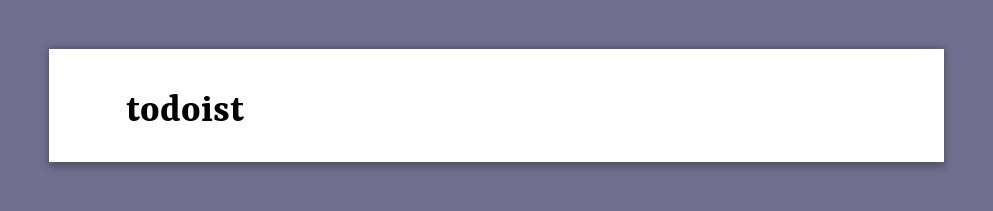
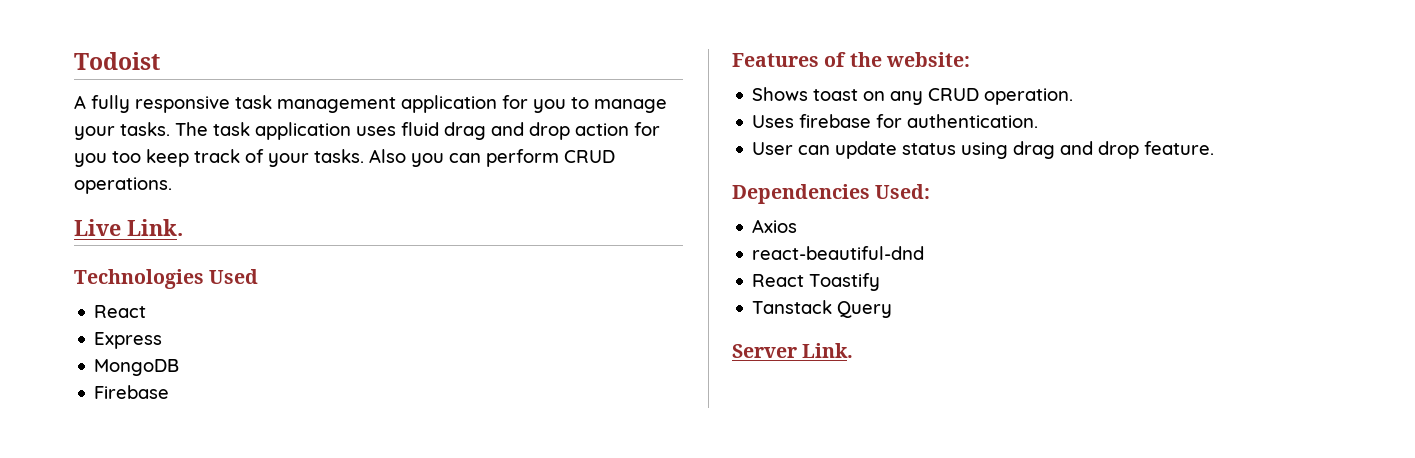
[126,94,244,121] todoist -> [74,52,160,70] [74,95,667,113] [74,122,660,140] [74,149,615,167] [74,177,172,194] [74,219,183,236] [74,269,259,289] [94,305,147,318] [94,332,163,349] [94,359,180,376] [94,385,170,399] [732,52,970,67] [752,87,1074,105] [752,114,1039,128] [752,141,1215,159] [732,184,931,204] [752,219,798,233] [752,246,925,260] [752,273,881,291] [752,300,893,318] [732,343,854,358] Todoist // A fully responsive task management application for you to manage your tasks. The task application uses fluid drag and drop action for you too keep track of your tasks. Also you can perform CRUD operations. // Live Link. // Technologies Used // React // Express // MongoDB // Firebase // Features of the website: // Shows toast on any CRUD operation. // Uses firebase for authentication. // User can update status using drag and drop feature. // Dependencies Used: // Axios // react-beautiful-dnd // React Toastify // Tanstack Query // Server Link.

